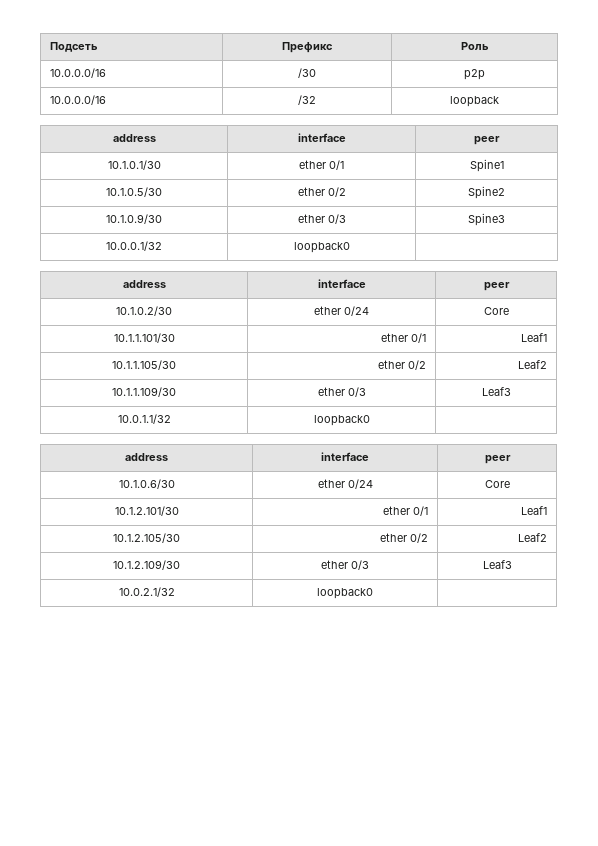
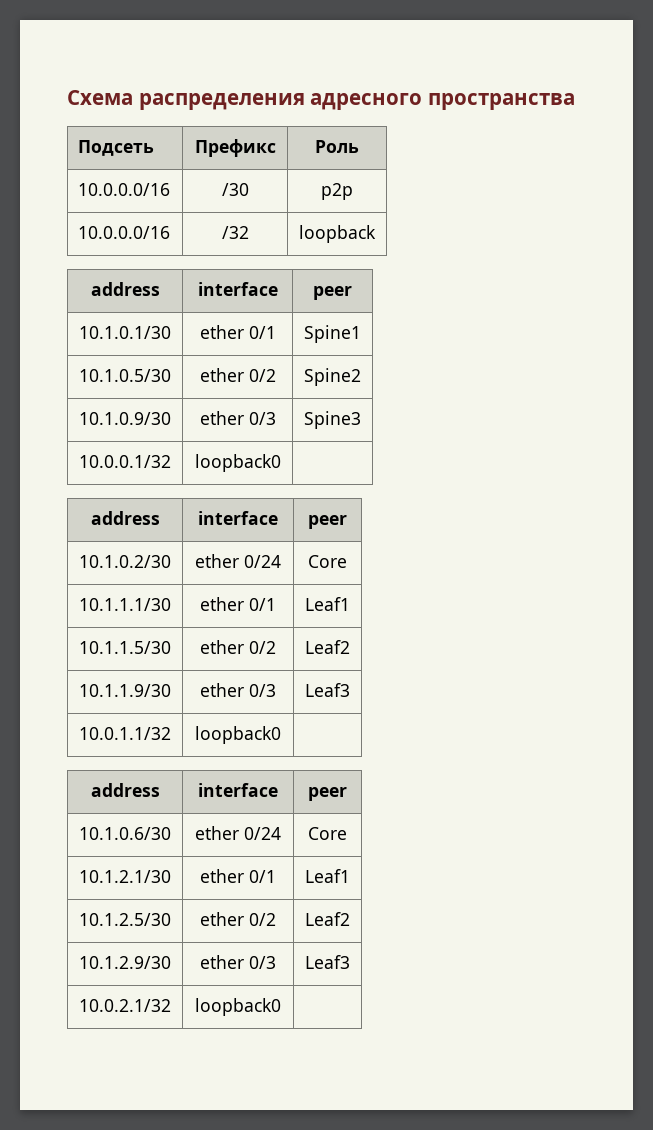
(49, 47) none -> [67,90,575,110] Схема распределения адресного пространства //
[113,333,175,343] [381,333,427,343] [521,333,548,342] [112,360,176,370] [378,360,427,370] [518,360,548,369] [112,387,176,397] 10.1.1.101/30 | ether 0/1 | Leaf1 // 10.1.1.105/30 | ether 0/2 | Leaf2 // 10.1.1.109/30 -> [79,598,171,611] [200,597,276,611] [305,597,350,611] [79,641,171,654] [200,640,276,654] [305,640,350,654] [79,684,171,697] 10.1.1.1/30 | ether 0/1 | Leaf1 // 10.1.1.5/30 | ether 0/2 | Leaf2 // 10.1.1.9/30
[114,506,179,516] [383,506,429,516] [521,506,548,515] [113,533,180,543] [380,533,429,543] [518,533,548,542] [113,560,180,570] 10.1.2.101/30 | ether 0/1 | Leaf1 // 10.1.2.105/30 | ether 0/2 | Leaf2 // 10.1.2.109/30 -> [79,870,171,883] [200,869,276,883] [305,869,350,883] [79,913,171,926] [200,912,276,926] [305,912,350,926] [79,956,171,969] 10.1.2.1/30 | ether 0/1 | Leaf1 // 10.1.2.5/30 | ether 0/2 | Leaf2 // 10.1.2.9/30

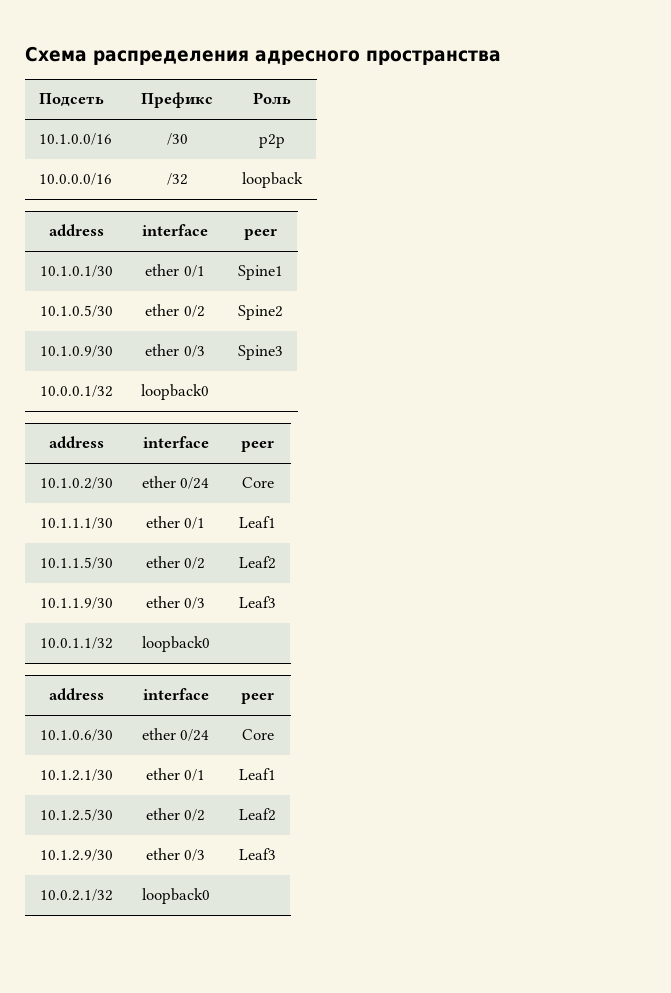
[78,183,171,196] 10.0.0.0/16 -> [38,133,112,145] 10.1.0.0/16

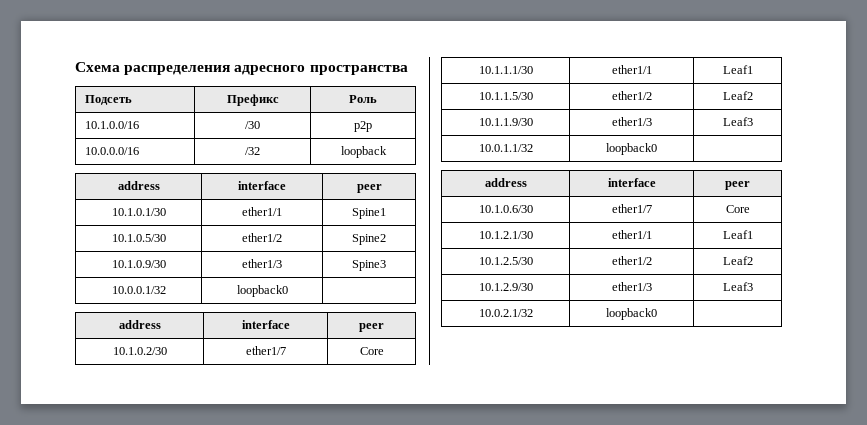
[145,264,205,277] ether 0/1 -> [242,207,282,216] ether1/1
[145,304,205,317] ether 0/2 -> [242,233,282,242] ether1/2
[145,344,205,357] ether 0/3 -> [242,259,282,268] ether1/3
[141,476,210,489] ether 0/24 -> [245,346,286,355] ether1/7
[145,516,206,529] ether 0/1 -> [611,65,652,74] ether1/1
[145,556,206,569] ether 0/2 -> [611,91,652,100] ether1/2
[145,596,206,609] ether 0/3 -> [611,117,652,126] ether1/3
[141,728,210,741] ether 0/24 -> [611,204,652,213] ether1/7
[145,768,206,781] ether 0/1 -> [611,230,652,239] ether1/1
[145,808,206,821] ether 0/2 -> [611,256,652,265] ether1/2
[145,848,206,861] ether 0/3 -> [611,282,652,291] ether1/3

